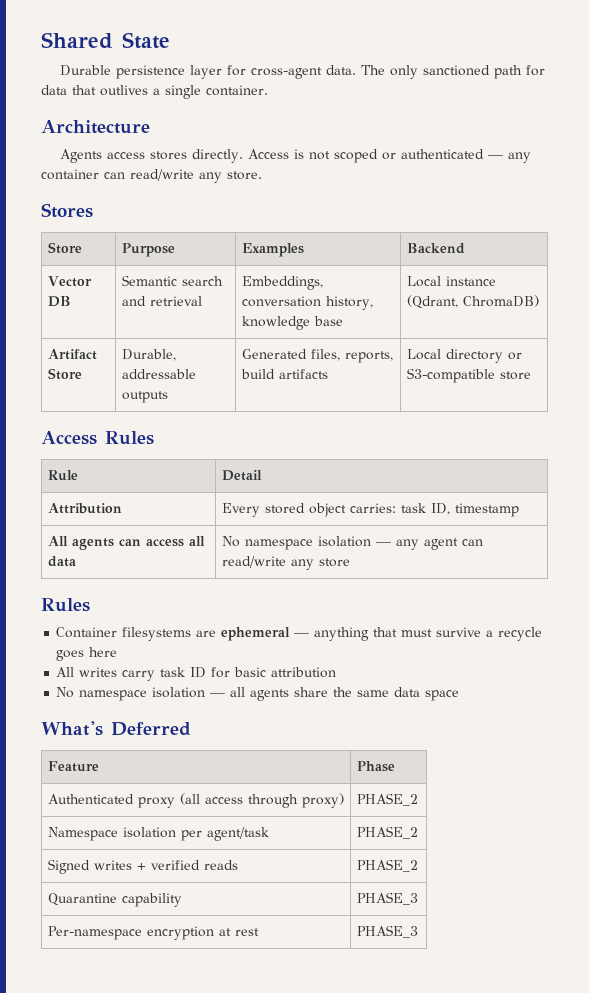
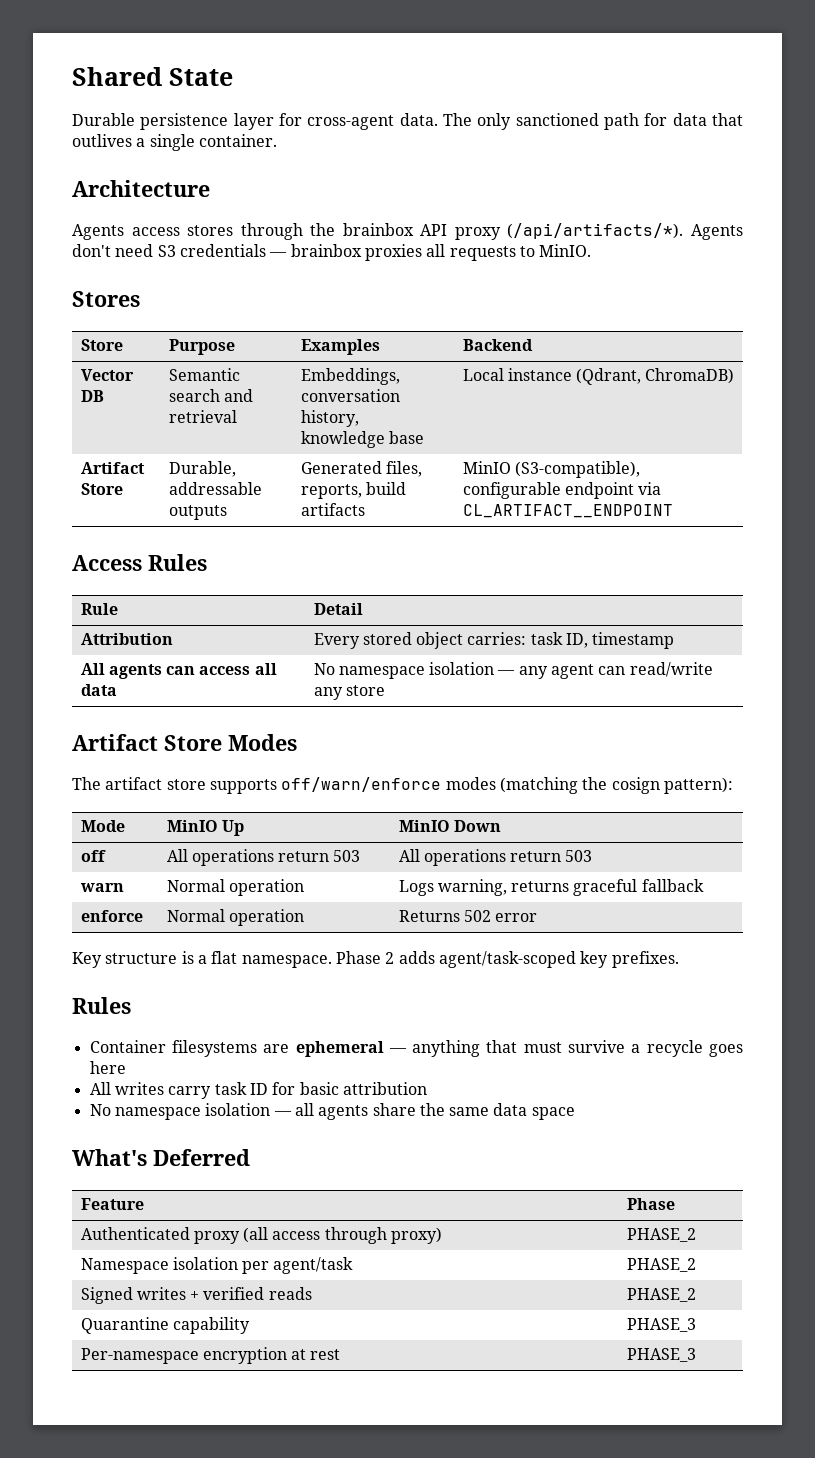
[192,149,532,163] [41,169,262,183] directly. Access is not scoped or authenticated — any container can read/write any store. -> [240,223,743,240] [72,244,592,261] through the brainbox API proxy (/api/artifacts/*). Agents don't need S3 credentials — brainbox proxies all requests to MinIO.
[406,349,522,363] [406,368,531,383] Local directory or S3-compatible store -> [462,461,640,478] [462,482,662,499] [462,504,673,518] MinIO (S3-compatible), configurable endpoint via CL_ARTIFACT__ENDPOINT
(350, 562) none -> [72,734,297,751] [72,777,733,794] [80,820,125,832] [166,820,244,836] [398,820,501,832] [80,850,106,862] [166,849,361,866] [398,849,593,866] [79,883,124,892] [166,879,304,896] [398,879,704,896] [80,910,143,922] [166,909,304,926] [398,910,538,922] [72,951,679,968] // Artifact Store Modes // The artifact store supports off/warn/enforce modes (matching the cosign pattern): // Mode | MinIO Up | MinIO Down // off | All operations return 503 | All operations return 503 // warn | Normal operation | Logs warning, returns graceful fallback // enforce | Normal operation | Returns 502 error // Key structure is a flat namespace. Phase 2 adds agent/task-scoped key prefixes.

